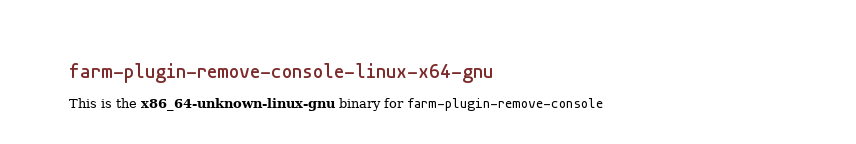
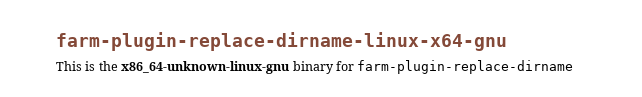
[69,63,493,83] farm-plugin-remove-console-linux-x64-gnu -> [56,32,507,51] farm-plugin-replace-dirname-linux-x64-gnu
[407,98,603,111] farm-plugin-remove-console -> [357,60,574,74] farm-plugin-replace-dirname

